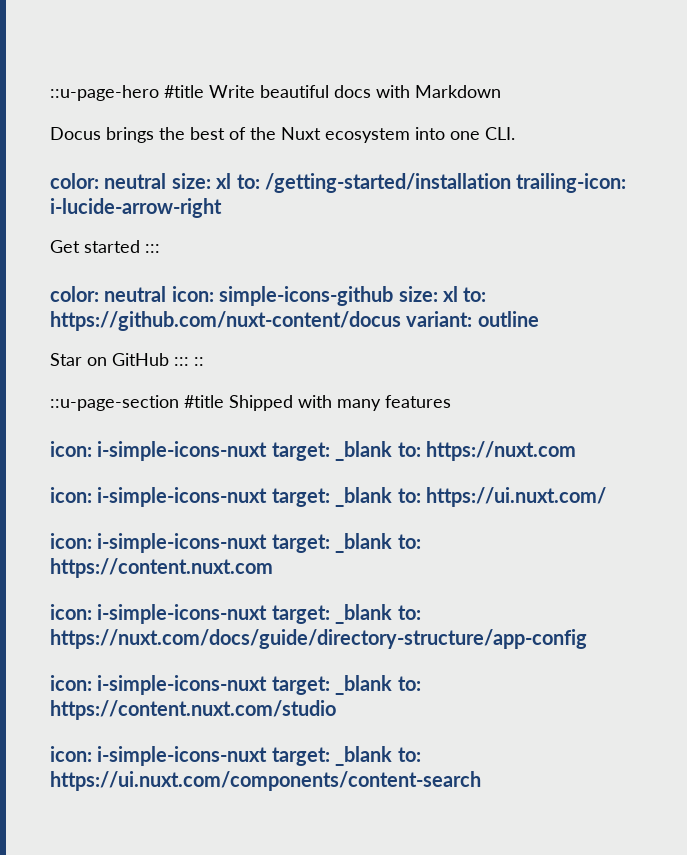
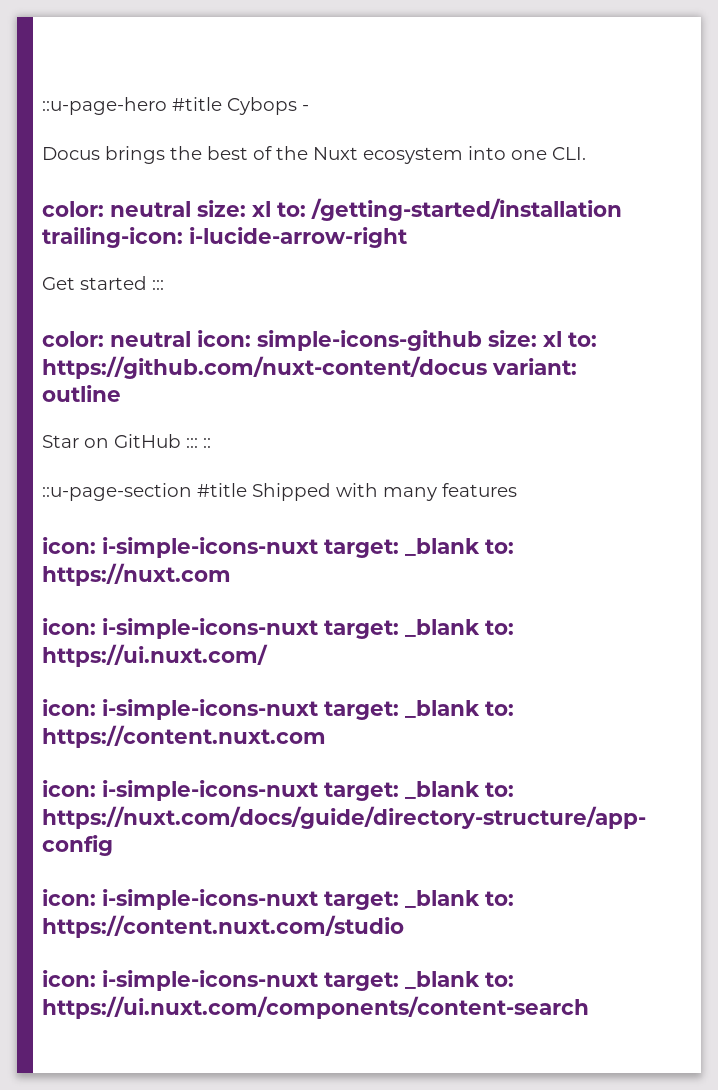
[209,85,501,98] Write beautiful docs with Markdown -> [227,97,309,115] Cybops -

